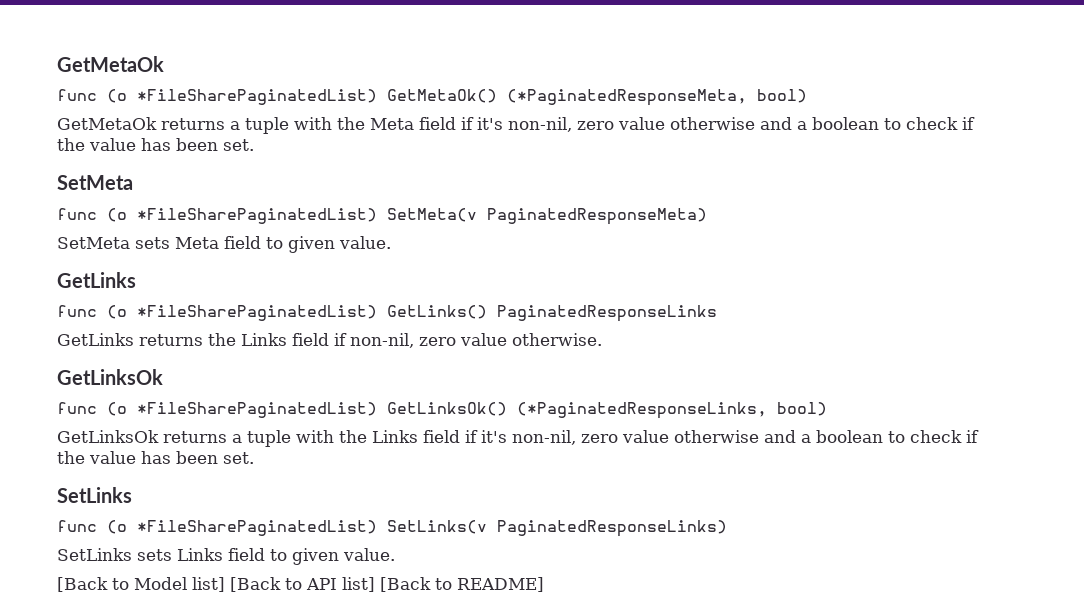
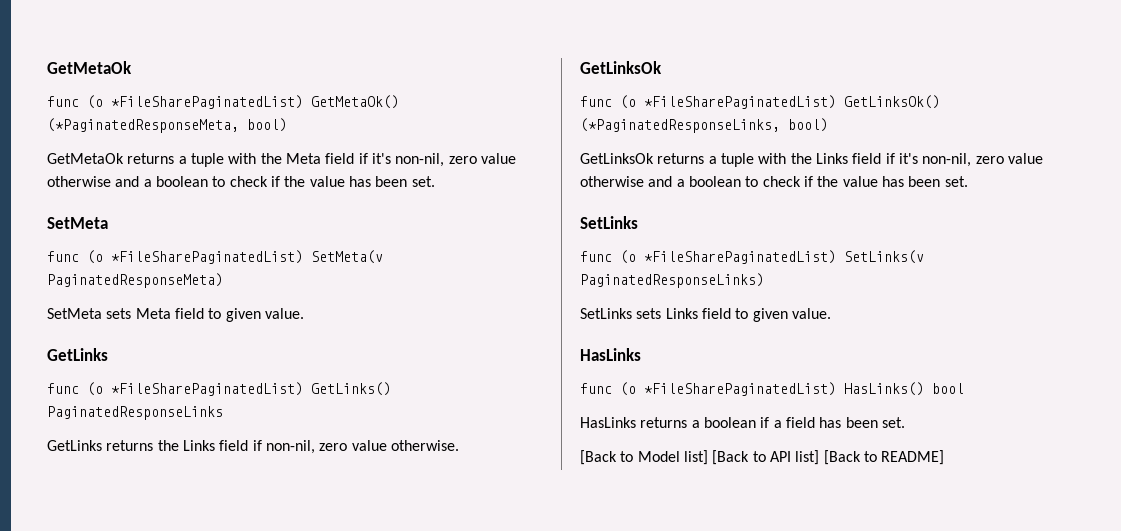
(395, 554) none -> [580,348,641,361] [580,382,964,396] [580,417,905,428] // HasLinks // func (o *FileSharePaginatedList) HasLinks() bool // HasLinks returns a boolean if a field has been set.

